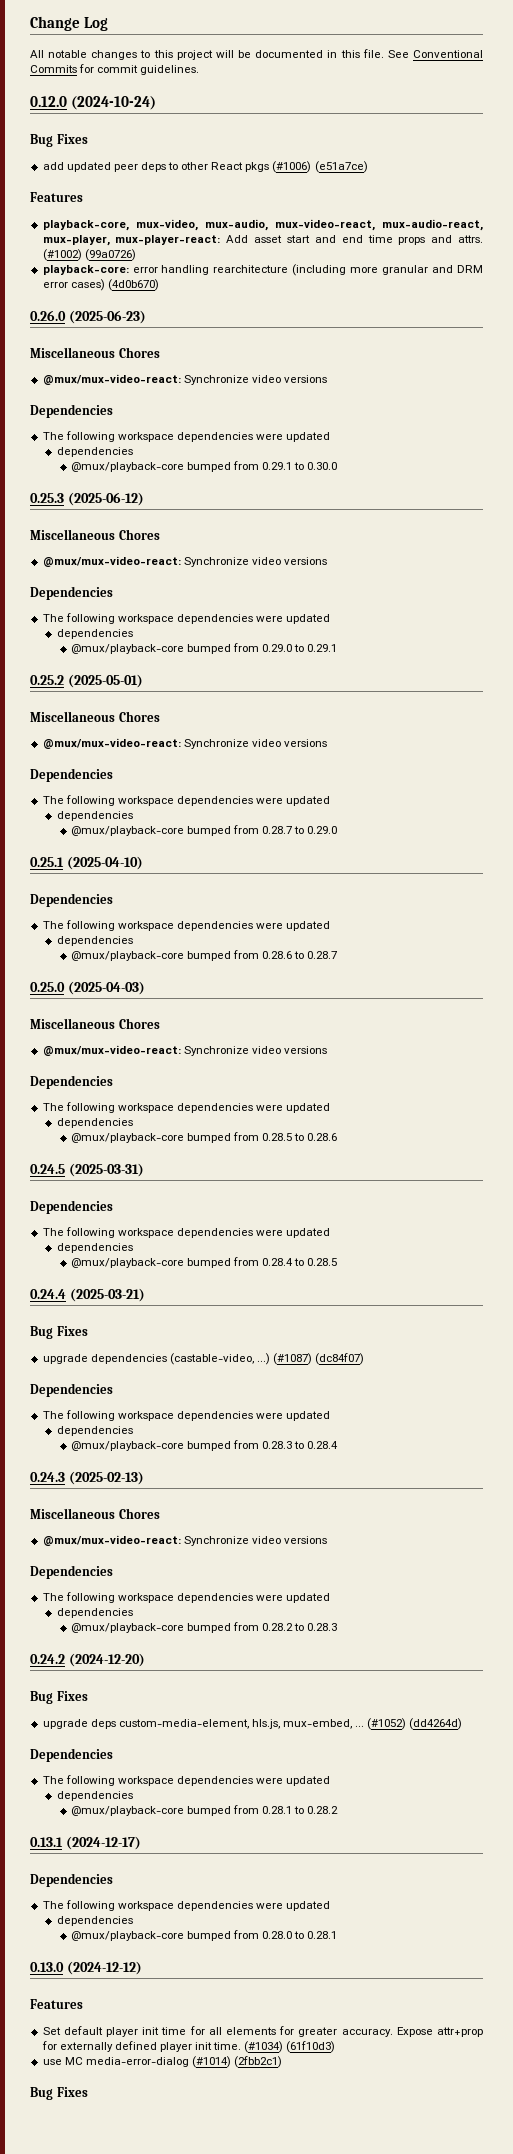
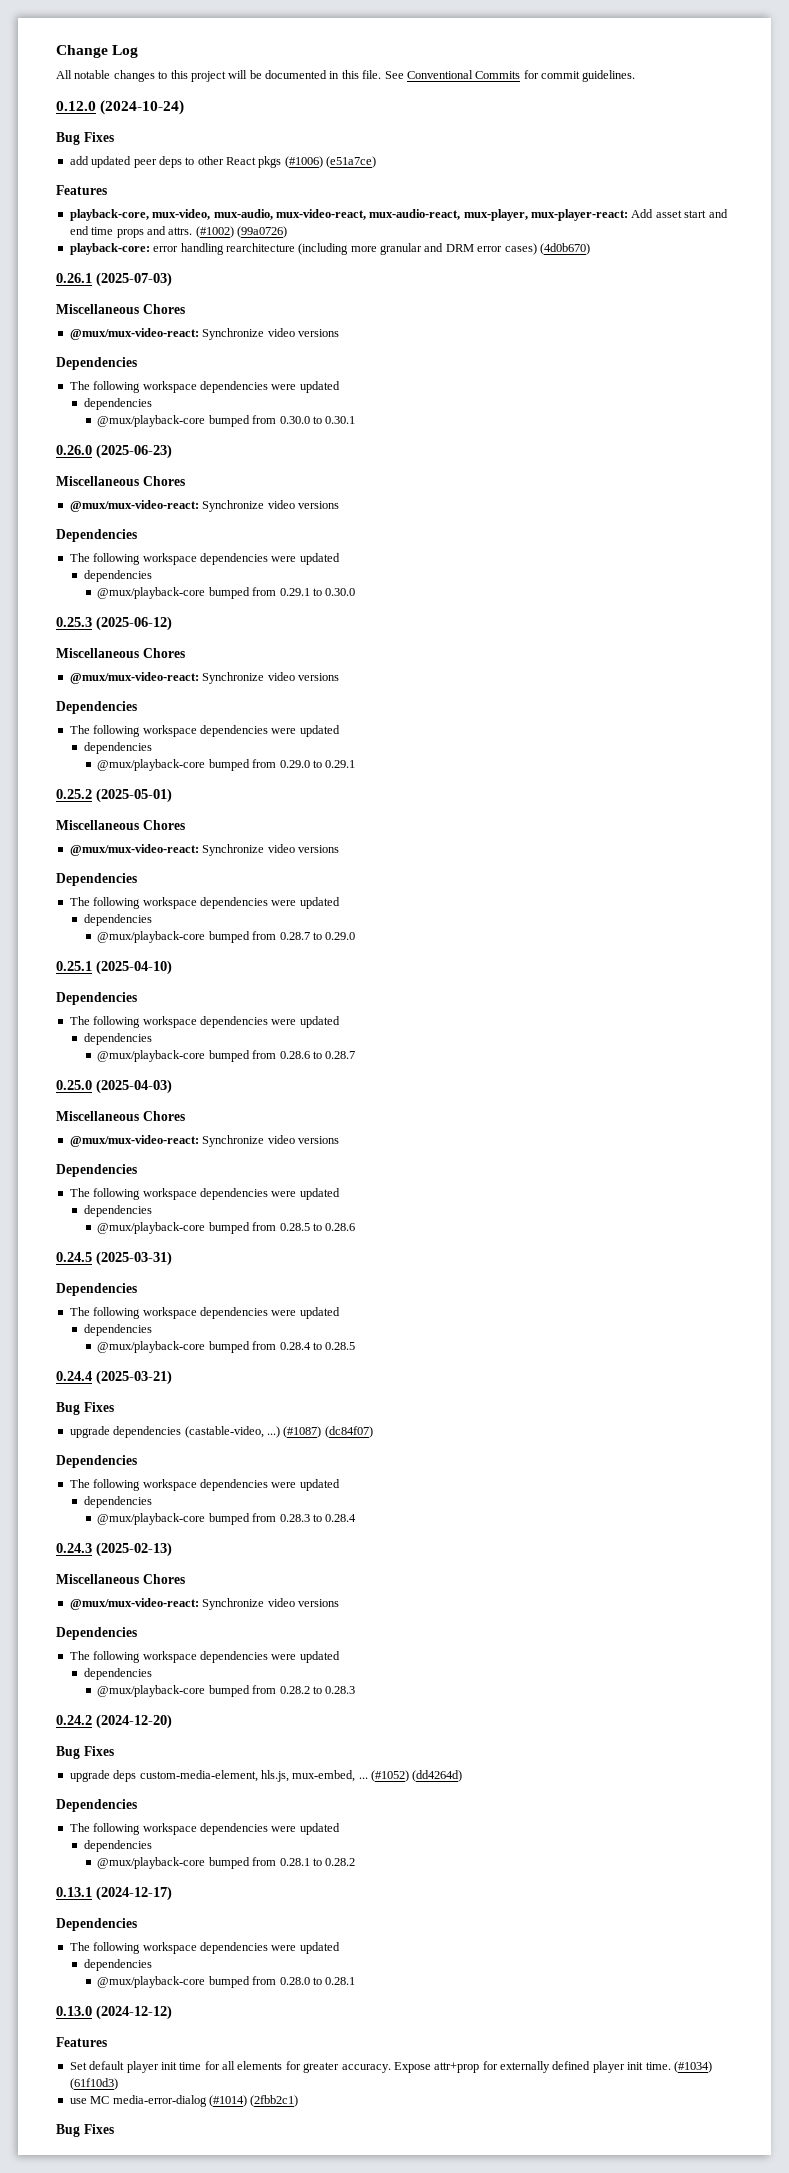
(159, 285) none -> [56,272,172,287] [56,304,185,314] [69,328,339,340] [56,357,137,370] [69,381,340,393] [83,398,152,410] [97,415,356,427] // 0.26.1 (2025-07-03) // Miscellaneous Chores // @mux/mux-video-react: Synchronize video versions // Dependencies // The following workspace dependencies were updated // dependencies // @mux/playback-core bumped from 0.30.0 to 0.30.1

